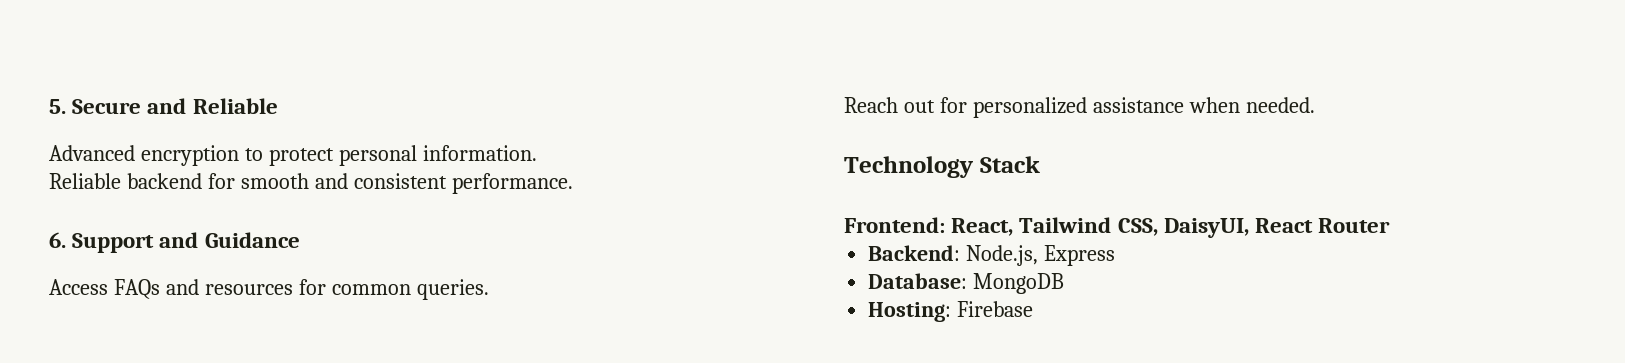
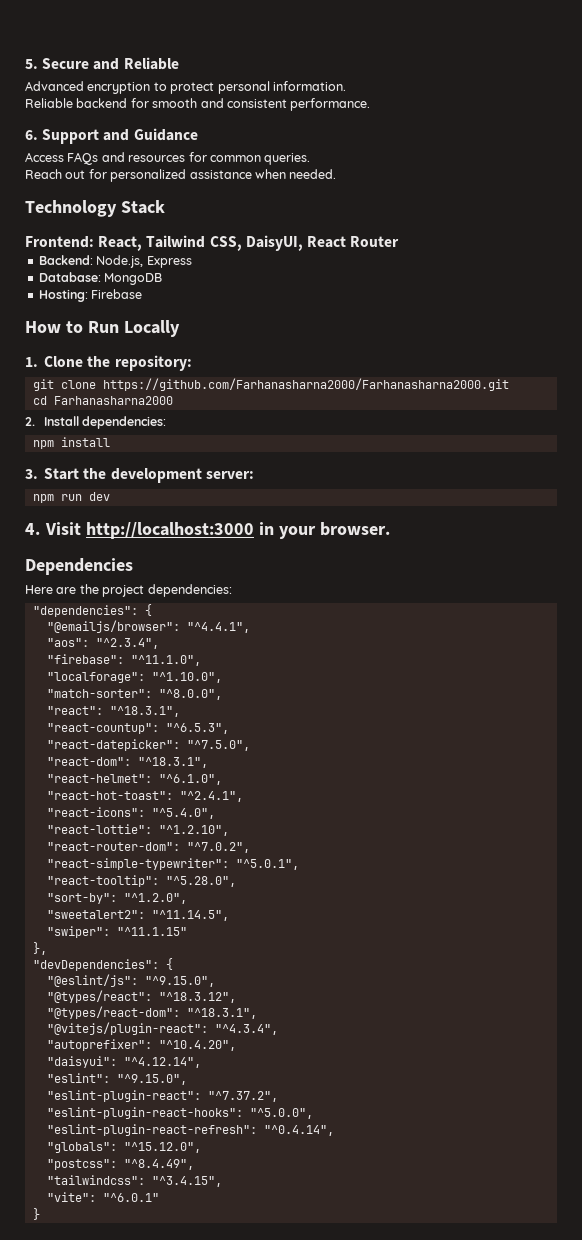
(1034, 309) none -> [25,320,180,337] [25,355,192,371] [32,378,509,391] [32,396,173,405] [25,416,167,429] [32,437,110,449] [25,468,254,483] [32,492,110,503] [25,522,390,539] [25,558,133,575] [25,584,232,597] [32,604,152,617] [46,620,250,633] [46,638,159,649] [46,654,201,666] [46,672,222,683] [46,689,222,700] [46,706,180,717] [46,723,229,734] [46,739,250,751] [46,757,208,768] [46,774,222,785] [46,791,243,802] [46,807,215,819] [46,824,229,836] [46,842,250,853] [46,858,299,870] [46,875,236,887] [46,893,187,904] [46,910,229,921] [46,926,187,938] [32,942,47,955] [32,958,173,971] [46,974,215,987] [46,990,236,1003] [46,1006,257,1019] [46,1022,278,1035] [46,1039,236,1051] [46,1056,201,1068] [46,1073,187,1085] [46,1090,278,1102] [46,1107,313,1119] [46,1124,334,1136] [46,1142,201,1153] [46,1159,194,1170] [46,1175,222,1187] [46,1192,159,1202] [32,1208,40,1220] // How to Run Locally // 1. Clone the repository: // git clone https://github.com/Farhanasharna2000/Farhanasharna2000.git // cd Farhanasharna2000 // 2. Install dependencies: // npm install // 3. Start the development server: // npm run dev // 4. Visit http://localhost:3000 in your browser. // Dependencies // Here are the project dependencies: // "dependencies": { // "@emailjs/browser": "^4.4.1", // "aos": "^2.3.4", // "firebase": "^11.1.0", // "localforage": "^1.10.0", // "match-sorter": "^8.0.0", // "react": "^18.3.1", // "react-countup": "^6.5.3", // "react-datepicker": "^7.5.0", // "react-dom": "^18.3.1", // "react-helmet": "^6.1.0", // "react-hot-toast": "^2.4.1", // "react-icons": "^5.4.0", // "react-lottie": "^1.2.10", // "react-router-dom": "^7.0.2", // "react-simple-typewriter": "^5.0.1", // "react-tooltip": "^5.28.0", // "sort-by": "^1.2.0", // "sweetalert2": "^11.14.5", // "swiper": "^11.1.15" // }, // "devDependencies": { // "@eslint/js": "^9.15.0", // "@types/react": "^18.3.12", // "@types/react-dom": "^18.3.1", // "@vitejs/plugin-react": "^4.3.4", // "autoprefixer": "^10.4.20", // "daisyui": "^4.12.14", // "eslint": "^9.15.0", // "eslint-plugin-react": "^7.37.2", // "eslint-plugin-react-hooks": "^5.0.0", // "eslint-plugin-react-refresh": "^0.4.14", // "globals": "^15.12.0", // "postcss": "^8.4.49", // "tailwindcss": "^3.4.15", // "vite": "^6.0.1" // }

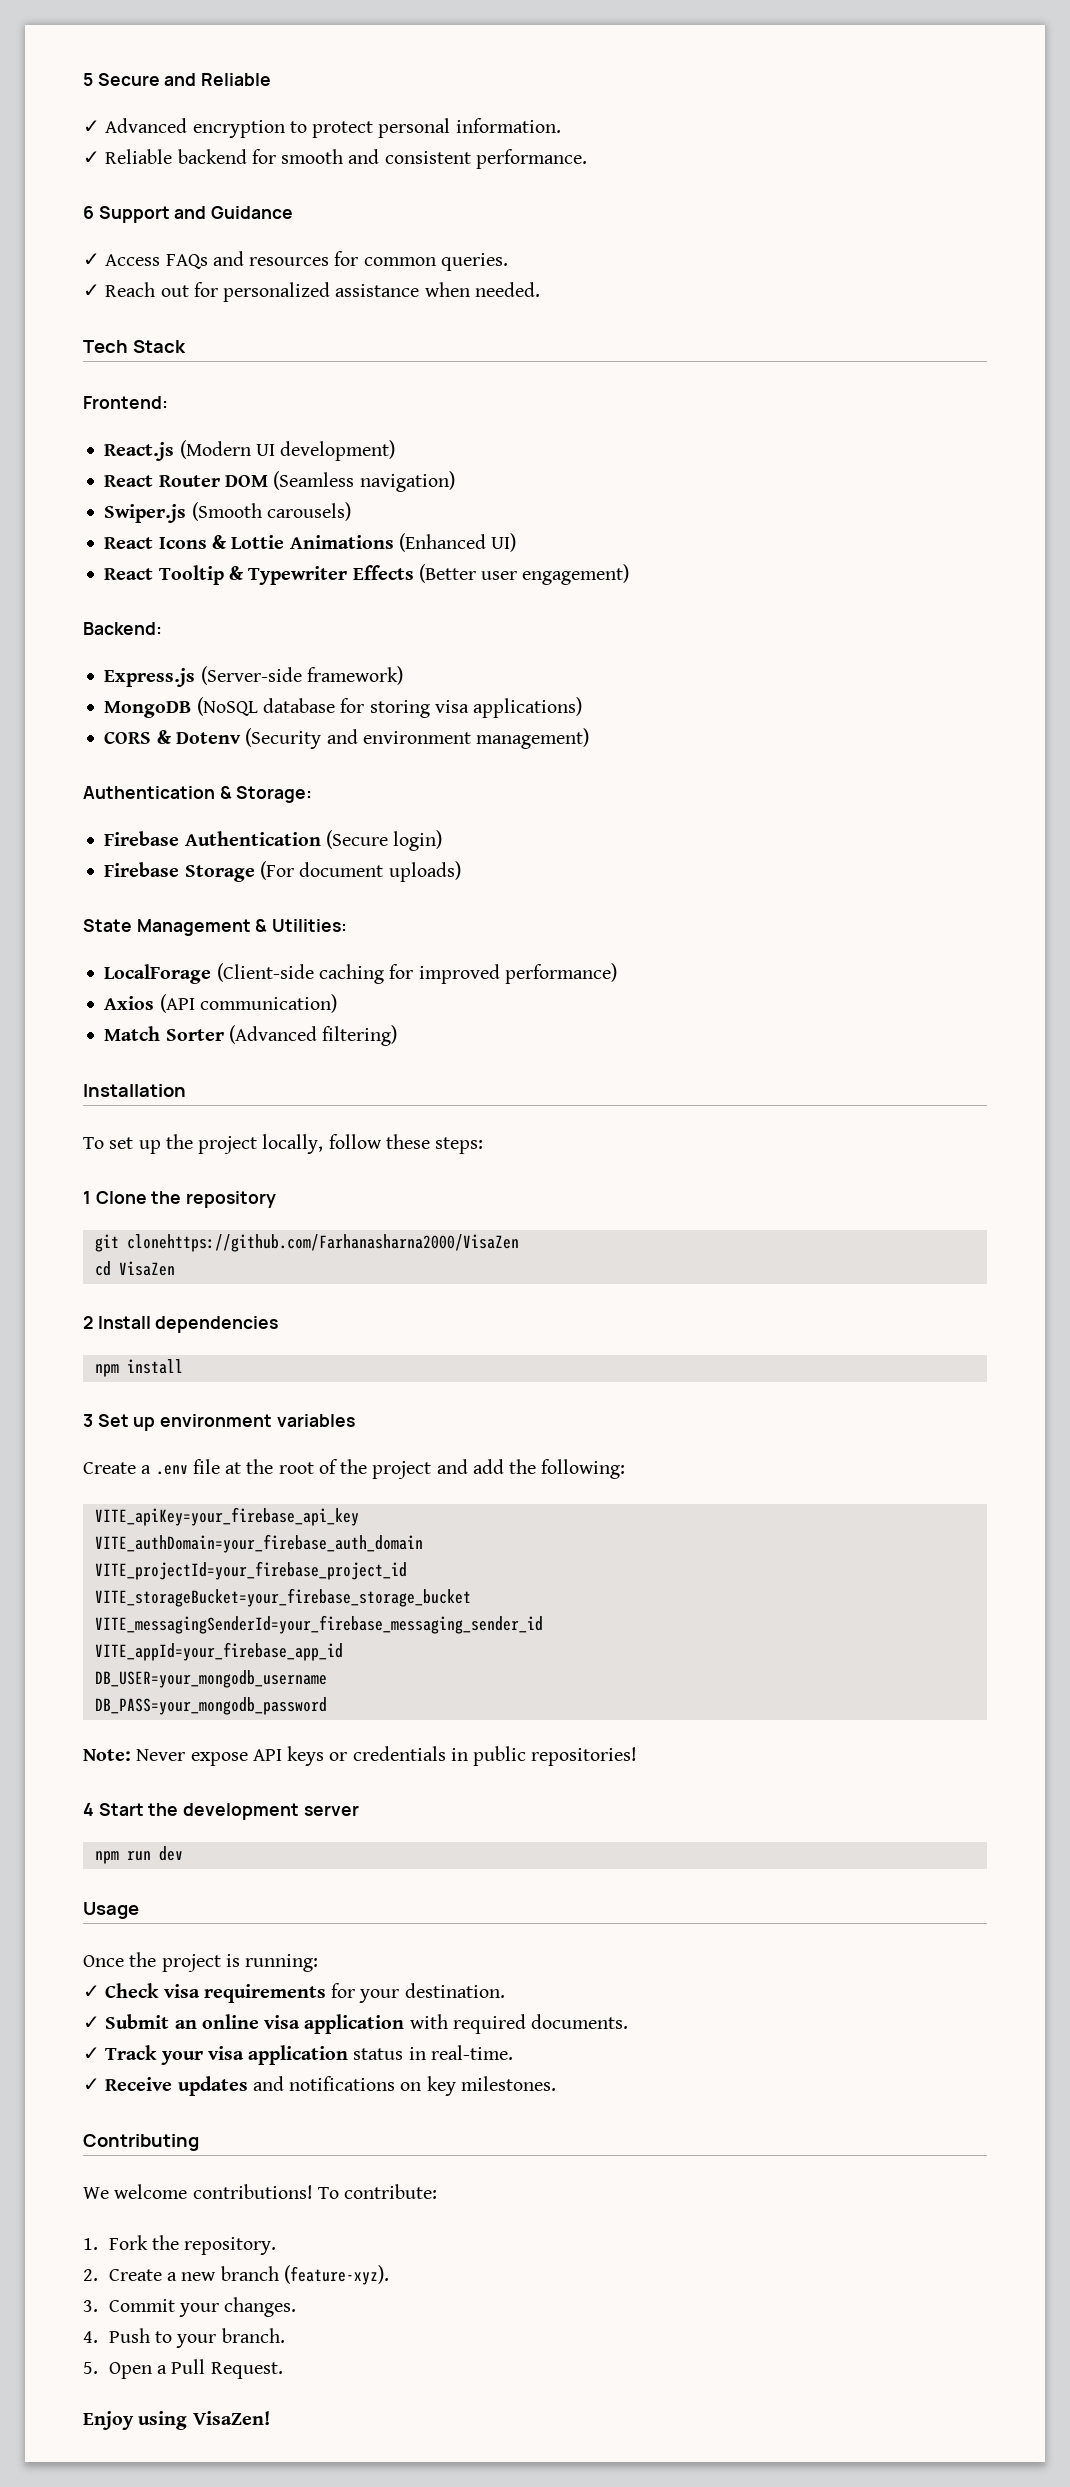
[25,59,38,69] 5. -> [83,73,93,86] 5
(179, 63) none -> [83,120,100,133] ✓
(346, 86) none -> [83,151,100,164] ✓
[25,130,38,140] 6. -> [83,206,94,219] 6
(198, 134) none -> [83,253,100,266] ✓
(311, 159) none -> [83,284,100,297] ✓
[25,200,117,217] Technology -> [83,340,128,353] Tech
[98,235,400,251] [38,255,192,268] [38,272,163,285] [38,289,143,302] [25,320,180,337] [25,357,38,367] React, Tailwind CSS, DaisyUI, React Router // Backend: Node.js, Express // Database: MongoDB // Hosting: Firebase // How to Run Locally // 1. -> [104,440,396,461] [104,471,455,492] [104,502,351,523] [104,533,517,552] [104,564,630,585] [83,622,162,635] [104,666,403,687] [104,697,583,718] [104,728,590,749] [83,786,313,803] [104,830,443,851] [104,861,461,882] [83,919,348,936] [104,963,617,984] [104,994,337,1013] [104,1025,398,1046] [83,1084,186,1097] [83,1134,484,1154] [83,1191,91,1204] // React.js (Modern UI development) // React Router DOM (Seamless navigation) // Swiper.js (Smooth carousels) // React Icons & Lottie Animations (Enhanced UI) // React Tooltip & Typewriter Effects (Better user engagement) // Backend: // Express.js (Server-side framework) // MongoDB (NoSQL database for storing visa applications) // CORS & Dotenv (Security and environment management) // Authentication & Storage: // Firebase Authentication (Secure login) // Firebase Storage (For document uploads) // State Management & Utilities: // LocalForage (Client-side caching for improved performance) // Axios (API communication) // Match Sorter (Advanced filtering) // Installation // To set up the project locally, follow these steps: // 1
[114,355,192,371] repository: -> [186,1191,277,1208] repository
[60,378,509,391] clone https://github.com/Farhanasharna2000/Farhanasharna2000.git -> [126,1234,519,1252] clonehttps://github.com/Farhanasharna2000/VisaZen
[53,396,173,405] [25,416,167,429] [32,437,110,449] [25,469,38,479] Farhanasharna2000 // 2. Install dependencies: // npm install // 3. -> [118,1261,175,1276] [83,1316,279,1333] [94,1359,183,1377] [83,1414,355,1431] [83,1459,626,1479] [94,1507,359,1526] [94,1534,423,1553] [94,1561,407,1580] [94,1588,471,1607] [94,1615,543,1634] [94,1642,343,1661] [94,1670,327,1688] [94,1697,327,1715] [83,1746,638,1766] [83,1803,94,1816] VisaZen // 2 Install dependencies // npm install // 3 Set up environment variables // Create a .env file at the root of the project and add the following: // VITE_apiKey=your_firebase_api_key // VITE_authDomain=your_firebase_auth_domain // VITE_projectId=your_firebase_project_id // VITE_storageBucket=your_firebase_storage_bucket // VITE_messagingSenderId=your_firebase_messaging_sender_id // VITE_appId=your_firebase_app_id // DB_USER=your_mongodb_username // DB_PASS=your_mongodb_password // Note: Never expose API keys or credentials in public repositories! // 4
[205,471,254,479] server: -> [303,1805,359,1816] server
[25,522,390,539] [25,558,133,575] [25,584,232,597] [32,604,152,617] [46,620,250,633] [46,638,159,649] [46,654,201,666] [46,672,222,683] [46,689,222,700] [46,706,180,717] [46,723,229,734] [46,739,250,751] [46,757,208,768] [46,774,222,785] [46,791,243,802] [46,807,215,819] [46,824,229,836] [46,842,250,853] [46,858,299,870] [46,875,236,887] [46,893,187,904] [46,910,229,921] [46,926,187,938] [32,942,47,955] [32,958,173,971] [46,974,215,987] [46,990,236,1003] [46,1006,257,1019] [46,1022,278,1035] [46,1039,236,1051] [46,1056,201,1068] [46,1073,187,1085] [46,1090,278,1102] [46,1107,313,1119] [46,1124,334,1136] [46,1142,201,1153] [46,1159,194,1170] [46,1175,222,1187] [46,1192,159,1202] [32,1208,40,1220] 4. Visit http://localhost:3000 in your browser. // Dependencies // Here are the project dependencies: // "dependencies": { // "@emailjs/browser": "^4.4.1", // "aos": "^2.3.4", // "firebase": "^11.1.0", // "localforage": "^1.10.0", // "match-sorter": "^8.0.0", // "react": "^18.3.1", // "react-countup": "^6.5.3", // "react-datepicker": "^7.5.0", // "react-dom": "^18.3.1", // "react-helmet": "^6.1.0", // "react-hot-toast": "^2.4.1", // "react-icons": "^5.4.0", // "react-lottie": "^1.2.10", // "react-router-dom": "^7.0.2", // "react-simple-typewriter": "^5.0.1", // "react-tooltip": "^5.28.0", // "sort-by": "^1.2.0", // "sweetalert2": "^11.14.5", // "swiper": "^11.1.15" // }, // "devDependencies": { // "@eslint/js": "^9.15.0", // "@types/react": "^18.3.12", // "@types/react-dom": "^18.3.1", // "@vitejs/plugin-react": "^4.3.4", // "autoprefixer": "^10.4.20", // "daisyui": "^4.12.14", // "eslint": "^9.15.0", // "eslint-plugin-react": "^7.37.2", // "eslint-plugin-react-hooks": "^5.0.0", // "eslint-plugin-react-refresh": "^0.4.14", // "globals": "^15.12.0", // "postcss": "^8.4.49", // "tailwindcss": "^3.4.15", // "vite": "^6.0.1" // } -> [83,1902,139,1919] [83,1952,319,1972] [83,1983,505,2003] [83,2014,629,2034] [83,2045,513,2065] [83,2076,556,2096] [83,2134,199,2151] [83,2184,438,2199] [83,2235,277,2255] [83,2265,390,2285] [83,2297,297,2317] [83,2328,285,2348] [83,2359,283,2379] [83,2411,270,2430] Usage // Once the project is running: // ✓ Check visa requirements for your destination. // ✓ Submit an online visa application with required documents. // ✓ Track your visa application status in real-time. // ✓ Receive updates and notifications on key milestones. // Contributing // We welcome contributions! To contribute: // 1. Fork the repository. // 2. Create a new branch (feature-xyz). // 3. Commit your changes. // 4. Push to your branch. // 5. Open a Pull Request. // Enjoy using VisaZen!

